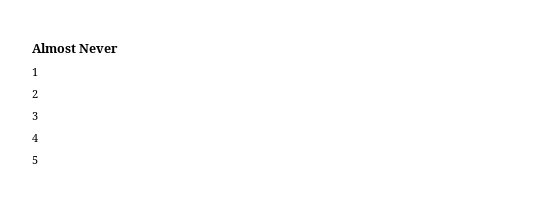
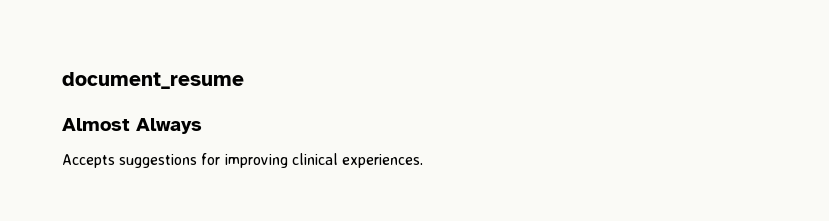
[32,43,119,53] [32,68,38,76] [32,90,38,98] [32,112,38,120] [32,134,38,142] [32,156,38,164] Almost Never // 1 // 2 // 3 // 4 // 5 -> [62,72,244,89] [62,118,202,134] [62,153,423,168] document_resume // Almost Always // Accepts suggestions for improving clinical experiences.

